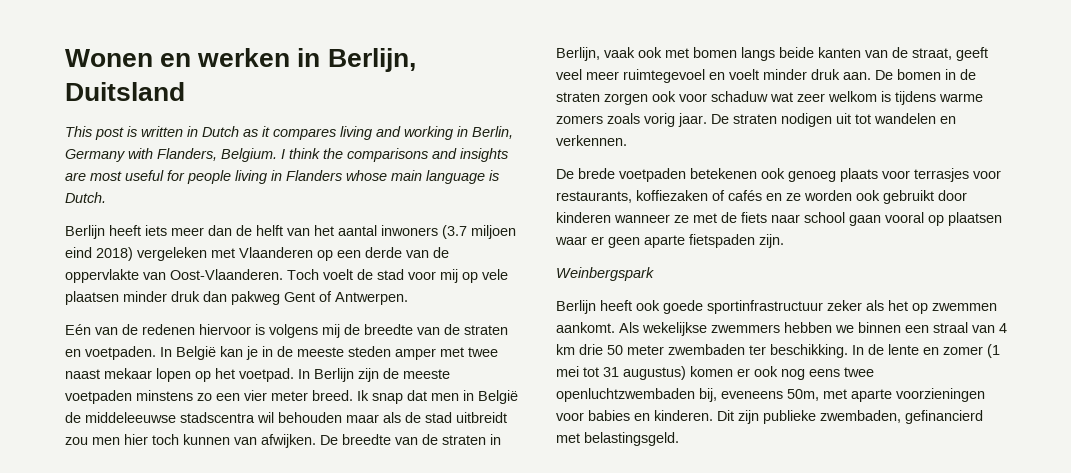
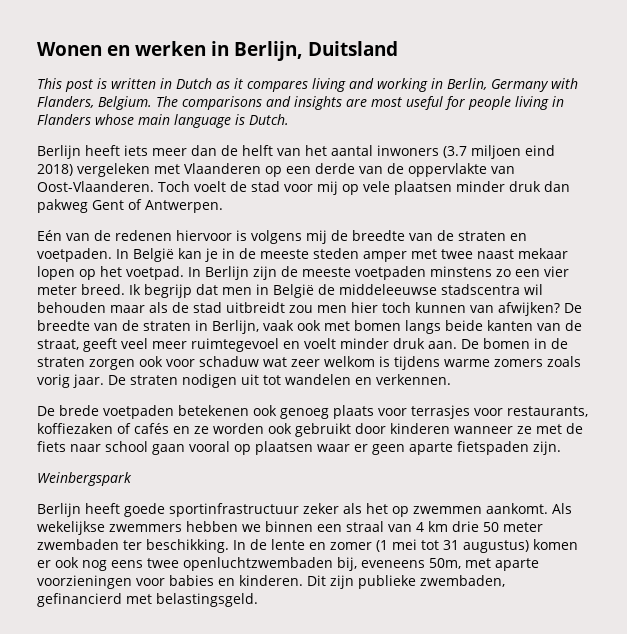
[281,148,343,159] I think the -> [156,96,178,107] The
[372,393,403,404] snap -> [144,284,192,298] begrijp
[261,434,316,448] afwijken. -> [498,302,560,316] afwijken?
[636,300,660,311] ook -> (120, 508) none

